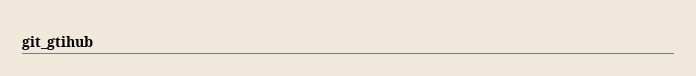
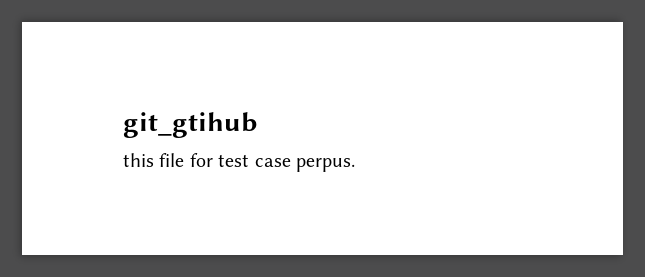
(93, 43) none -> [123,153,355,172] // this file for test case perpus.

